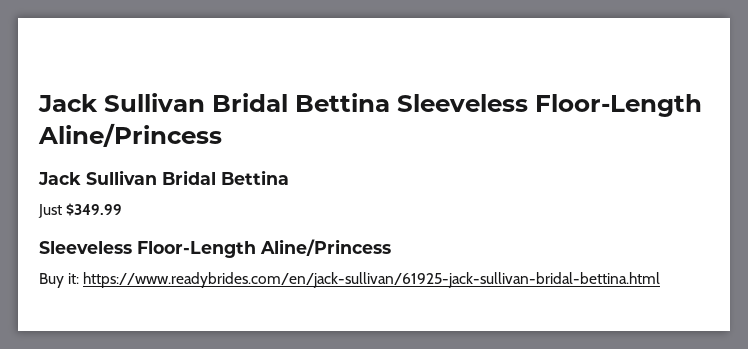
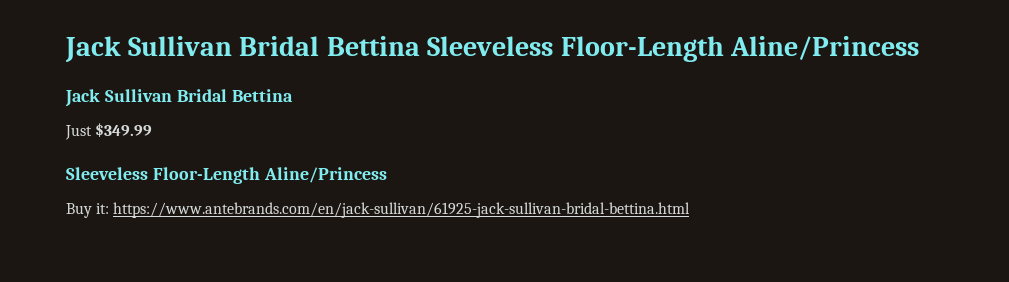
[83,272,661,288] https://www.readybrides.com/en/jack-sullivan/61925-jack-sullivan-bridal-bettina.html -> [113,202,691,218] https://www.antebrands.com/en/jack-sullivan/61925-jack-sullivan-bridal-bettina.html

